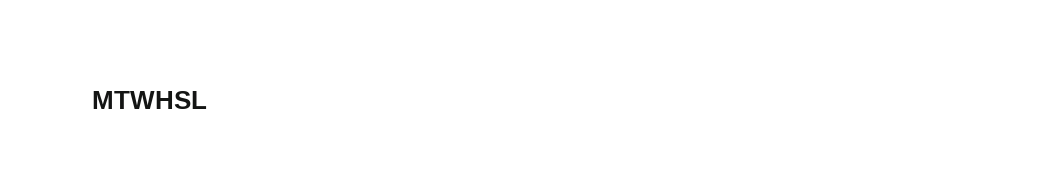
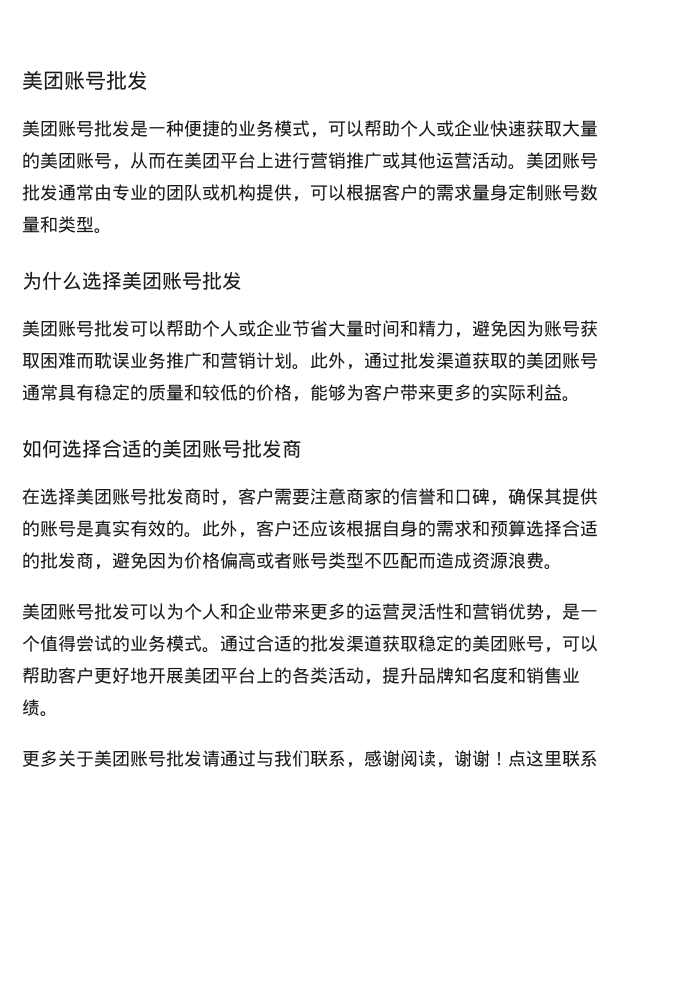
[92,91,207,109] MTWHSL -> [22,70,148,90] [22,120,598,138] [22,152,598,170] [22,184,598,202] [22,216,112,234] [22,271,242,290] [22,320,598,338] [22,352,598,370] [22,384,580,402] [22,439,302,458] [22,488,598,506] [22,520,598,538] [22,552,562,570] [22,603,598,621] [22,635,598,653] [22,667,580,685] [22,699,58,717] [22,750,598,768] 美团账号批发 // 美团账号批发是一种便捷的业务模式，可以帮助个人或企业快速获取大量的美团账号，从而在美团平台上进行营销推广或其他运营活动。美团账号批发通常由专业的团队或机构提供，可以根据客户的需求量身定制账号数量和类型。 // 为什么选择美团账号批发 // 美团账号批发可以帮助个人或企业节省大量时间和精力，避免因为账号获取困难而耽误业务推广和营销计划。此外，通过批发渠道获取的美团账号通常具有稳定的质量和较低的价格，能够为客户带来更多的实际利益。 // 如何选择合适的美团账号批发商 // 在选择美团账号批发商时，客户需要注意商家的信誉和口碑，确保其提供的账号是真实有效的。此外，客户还应该根据自身的需求和预算选择合适的批发商，避免因为价格偏高或者账号类型不匹配而造成资源浪费。 // 美团账号批发可以为个人和企业带来更多的运营灵活性和营销优势，是一个值得尝试的业务模式。通过合适的批发渠道获取稳定的美团账号，可以帮助客户更好地开展美团平台上的各类活动，提升品牌知名度和销售业绩。 // 更多关于美团账号批发请通过与我们联系，感谢阅读，谢谢！点这里联系

